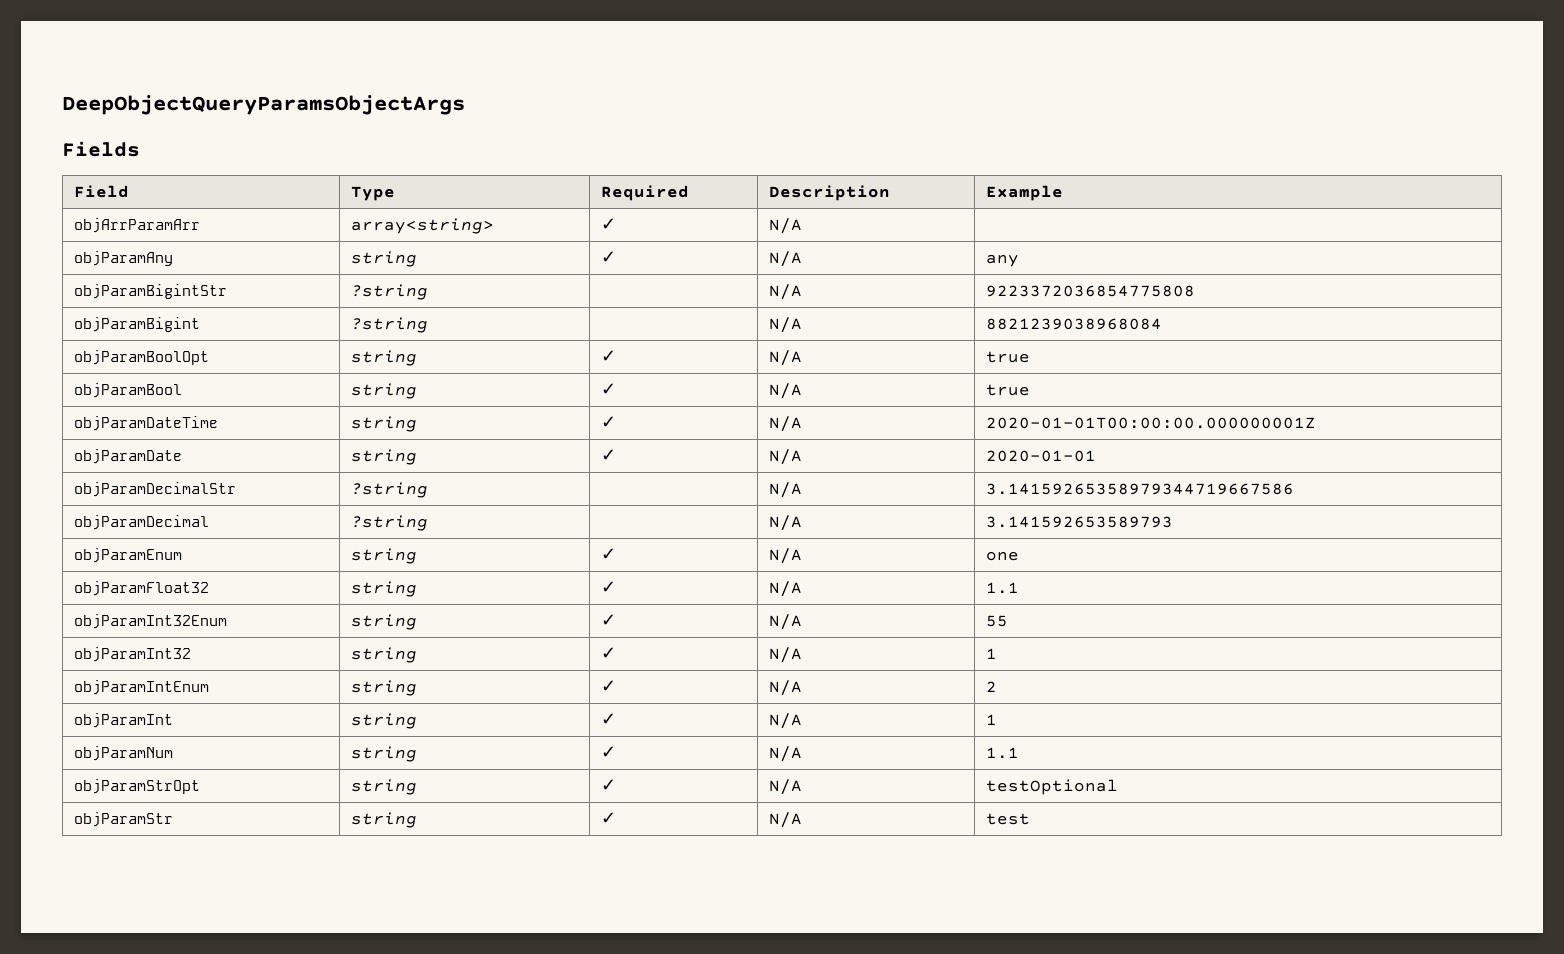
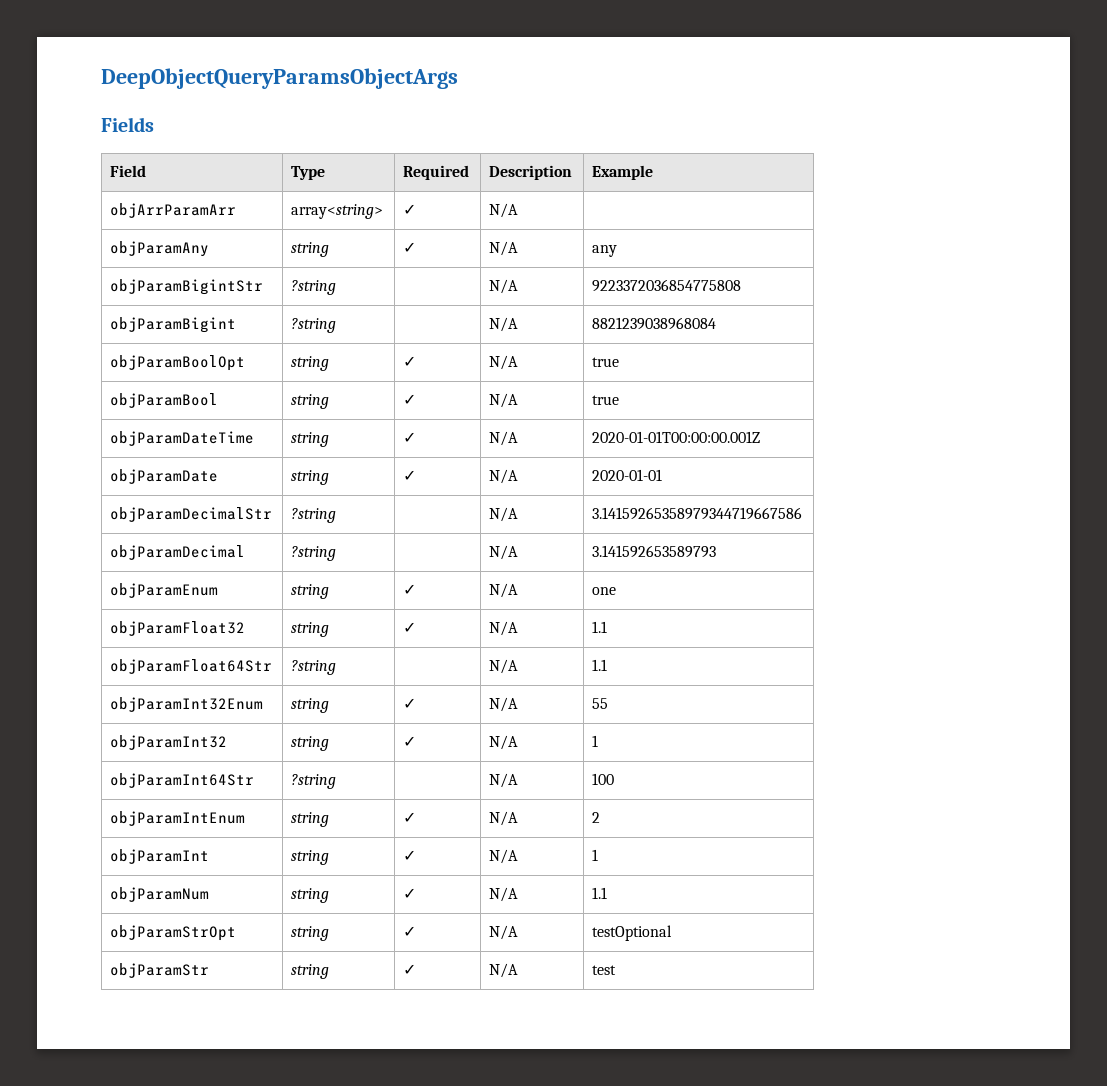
[986,417,1317,429] 2020-01-01T00:00:00.000000001Z -> [592,431,761,443] 2020-01-01T00:00:00.001Z
(1020, 588) none -> [110,659,273,674] [291,660,337,675] [489,659,519,674] [592,659,608,671] // objParamFloat64Str | ?string | | N/A | 1.1
(998, 653) none -> [110,773,255,788] [291,774,337,789] [489,773,519,788] [592,773,615,785] // objParamInt64Str | ?string | | N/A | 100

